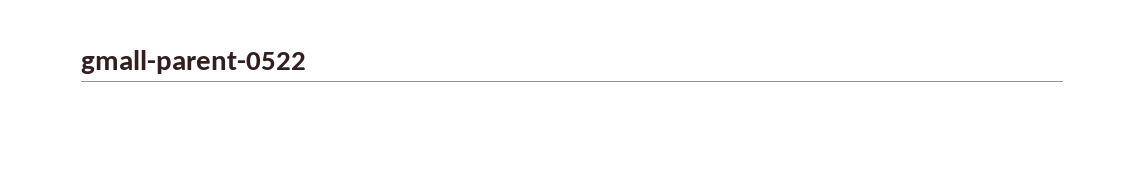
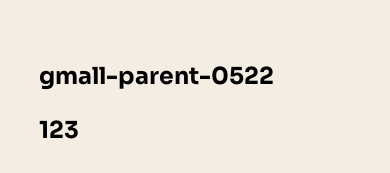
(306, 62) none -> [39,120,79,139] // 123

